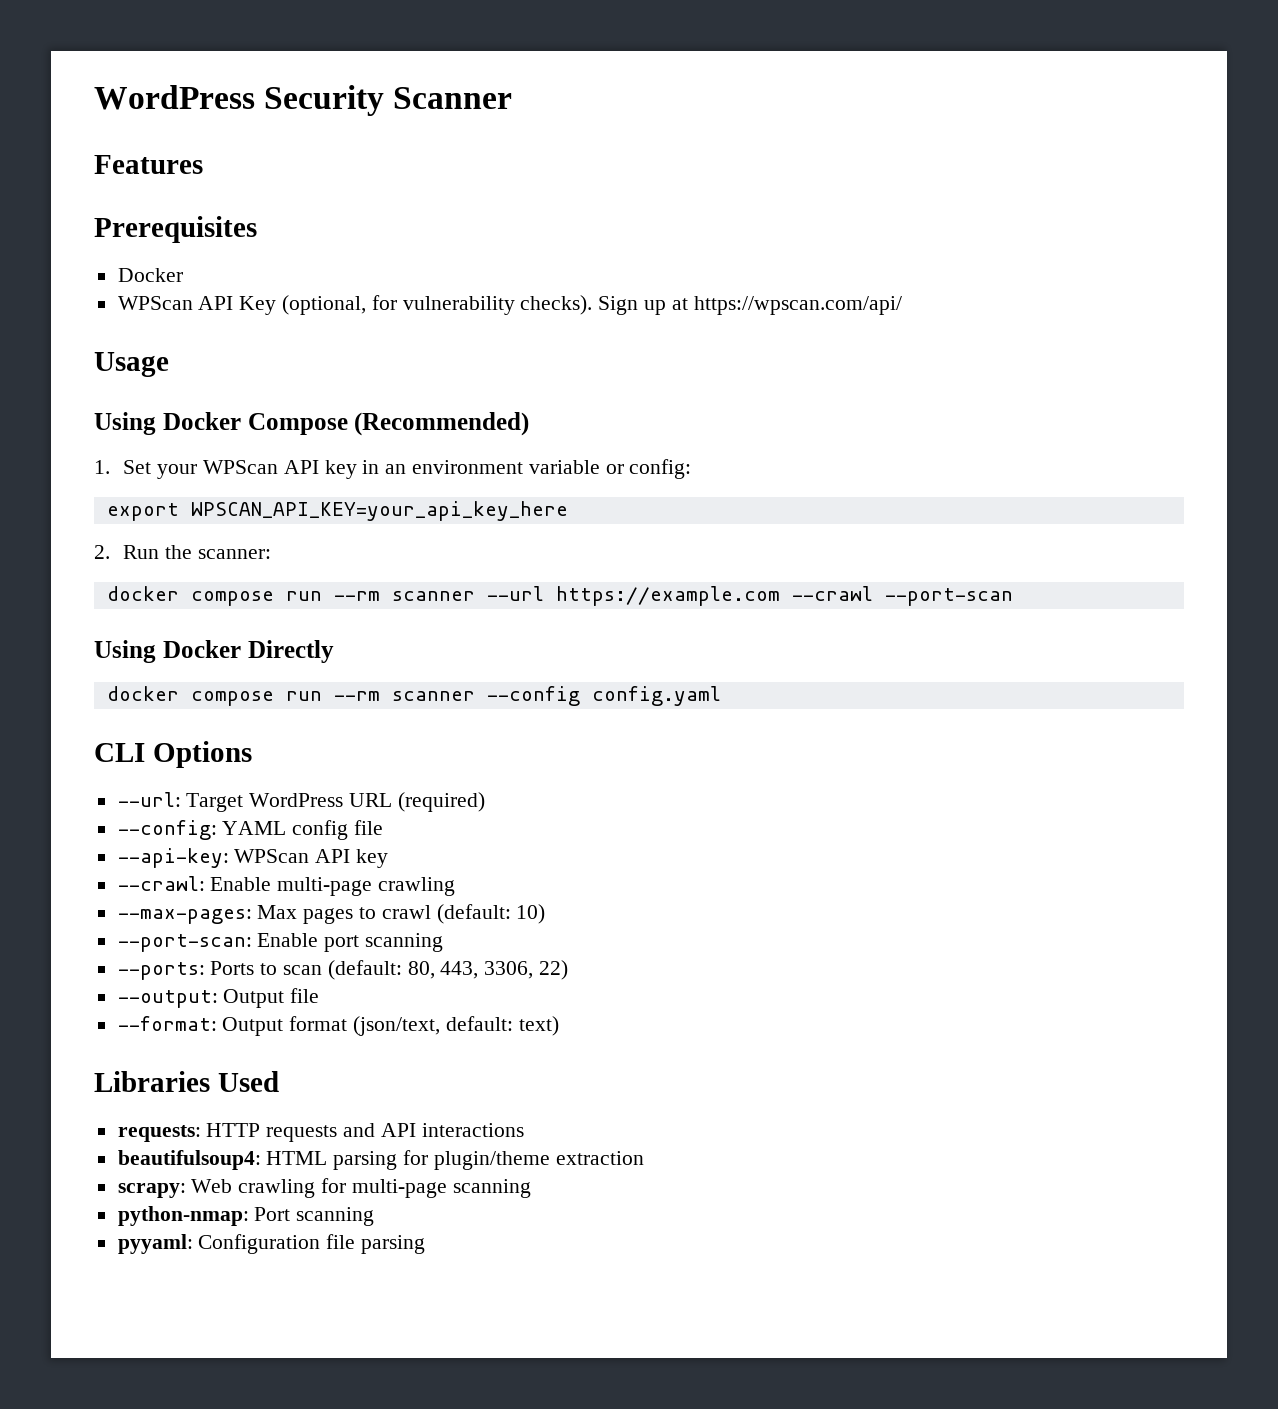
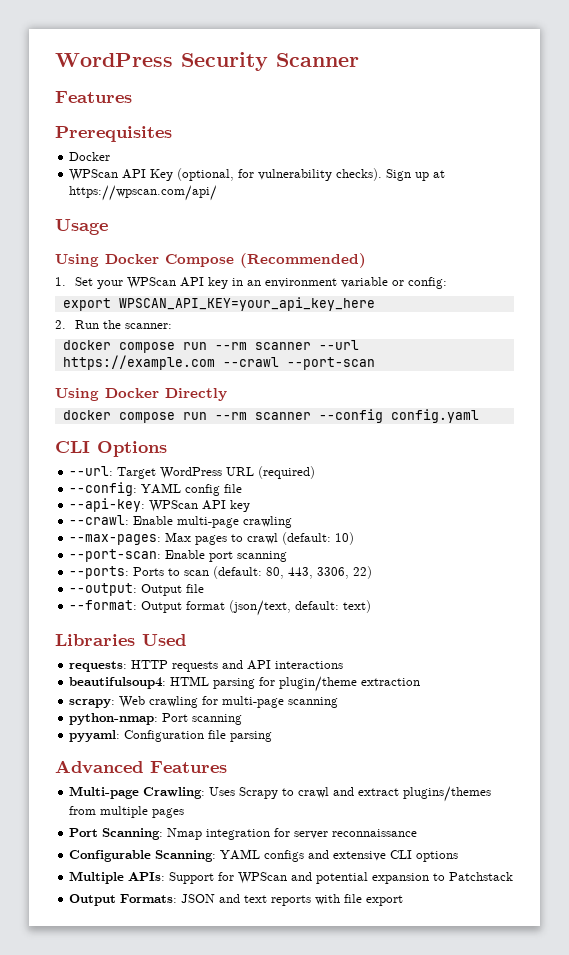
(426, 1244) none -> [55,760,227,774] [69,786,492,802] [69,806,185,818] [69,828,418,840] [69,849,459,862] [69,871,514,884] [69,894,404,906] // Advanced Features // Multi-page Crawling: Uses Scrapy to crawl and extract plugins/themes from multiple pages // Port Scanning: Nmap integration for server reconnaissance // Configurable Scanning: YAML configs and extensive CLI options // Multiple APIs: Support for WPScan and potential expansion to Patchstack // Output Formats: JSON and text reports with file export

